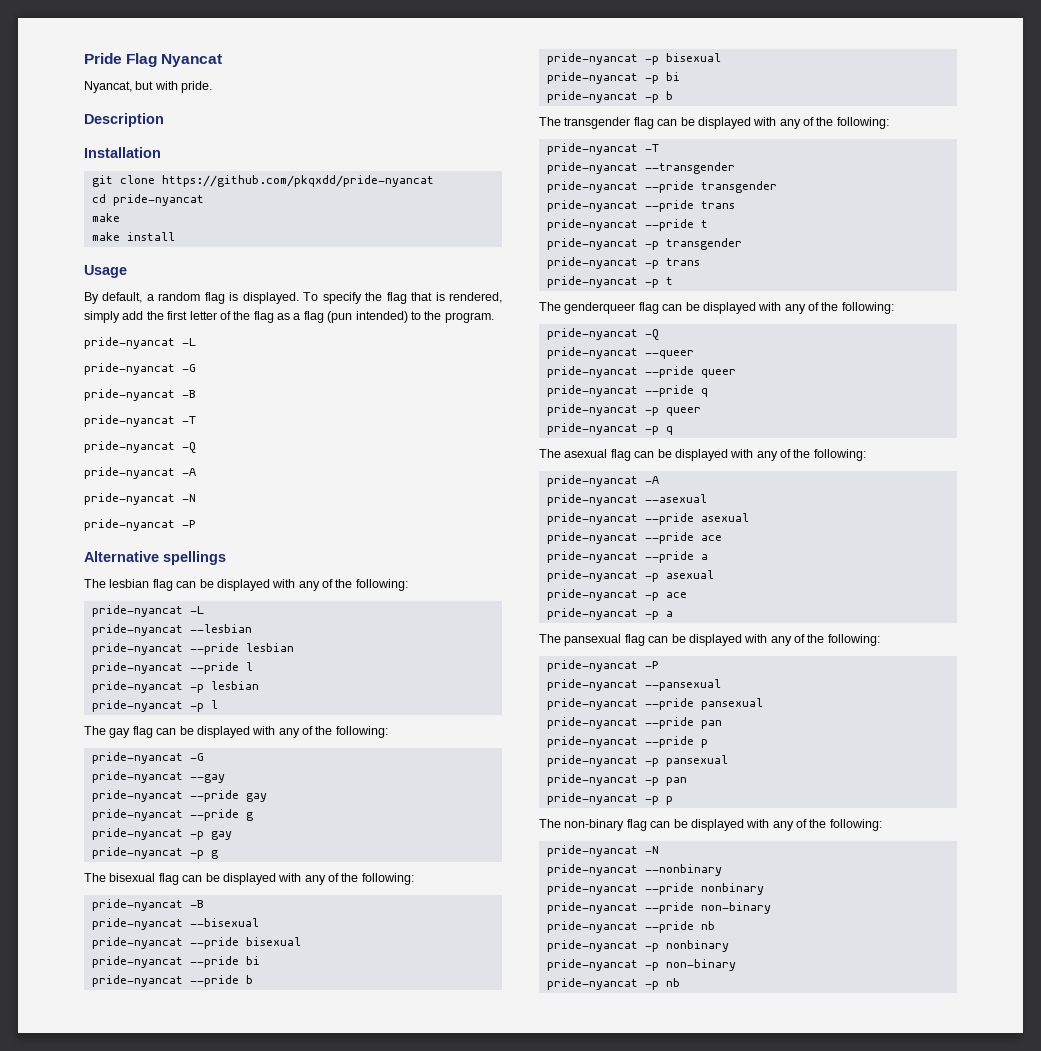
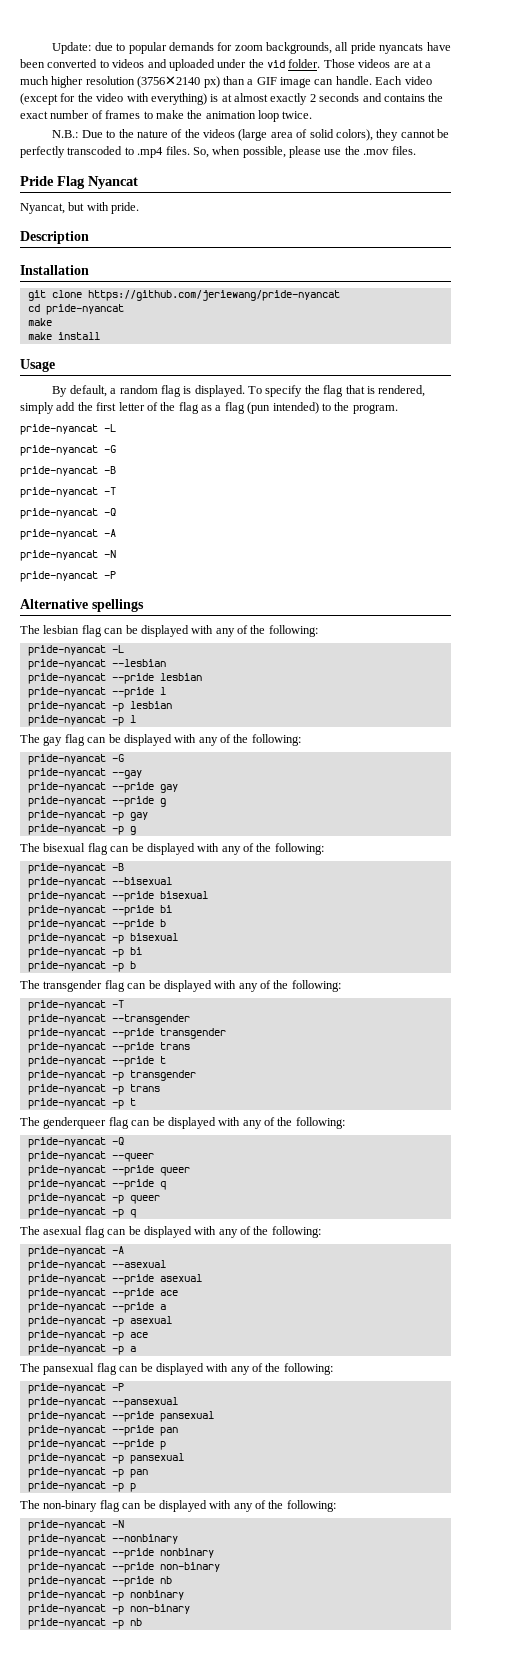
(84, 58) none -> [52,42,451,54] [20,59,432,71] [20,76,432,88] [20,93,444,105] [20,110,313,122] [52,129,450,141] [20,146,416,158] Update: due to popular demands for zoom backgrounds, all pride nyancats have been converted to videos and uploaded under the vid folder. Those videos are at a much higher resolution (3756✕2140 px) than a GIF image can handle. Each video (except for the video with everything) is at almost exactly 2 seconds and contains the exact number of frames to make the animation loop twice. // N.B.: Due to the nature of the videos (large area of solid colors), they cannot be perfectly transcoded to .mp4 files. So, when possible, please use the .mov files. //
[161,175,434,187] https://github.com/pkqxdd/pride-nyancat -> [87,290,340,301] https://github.com/jeriewang/pride-nyancat

